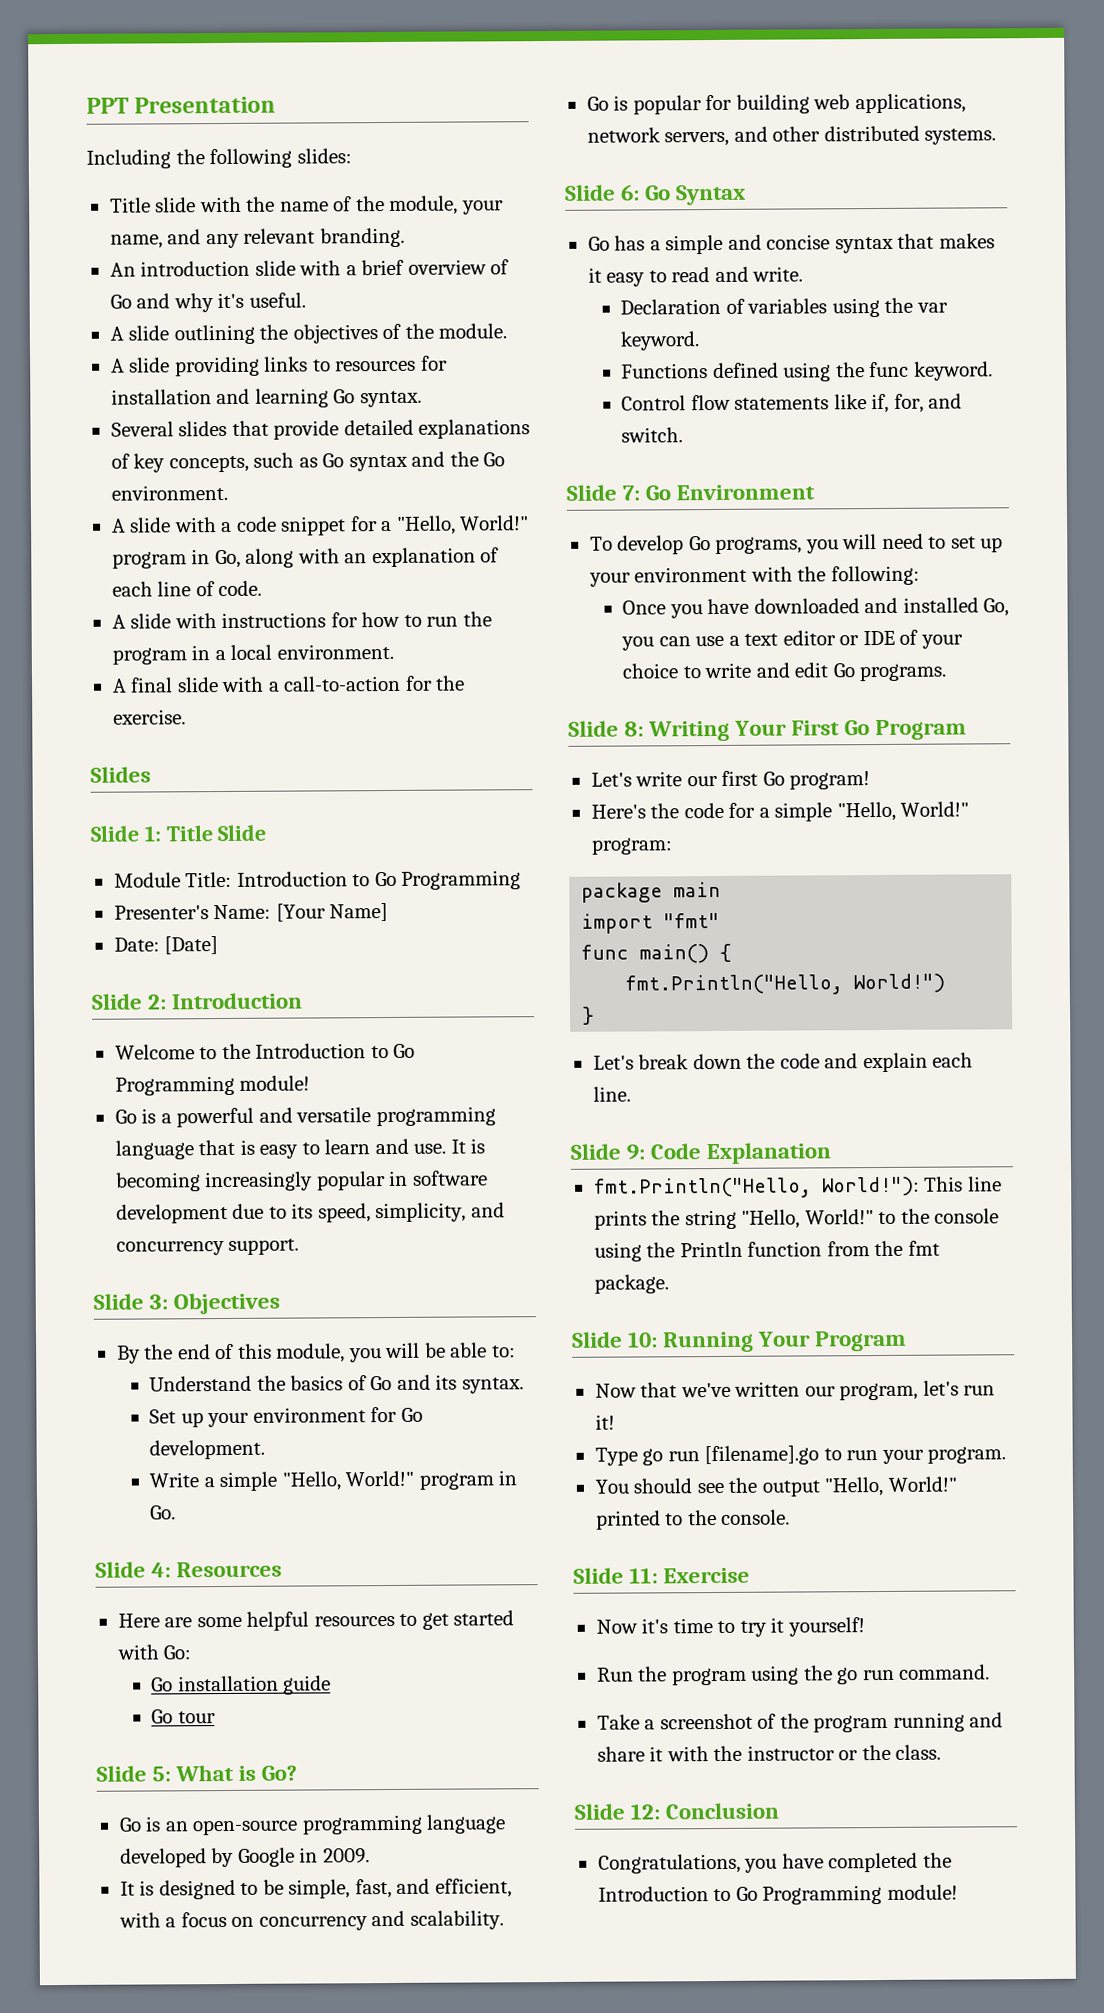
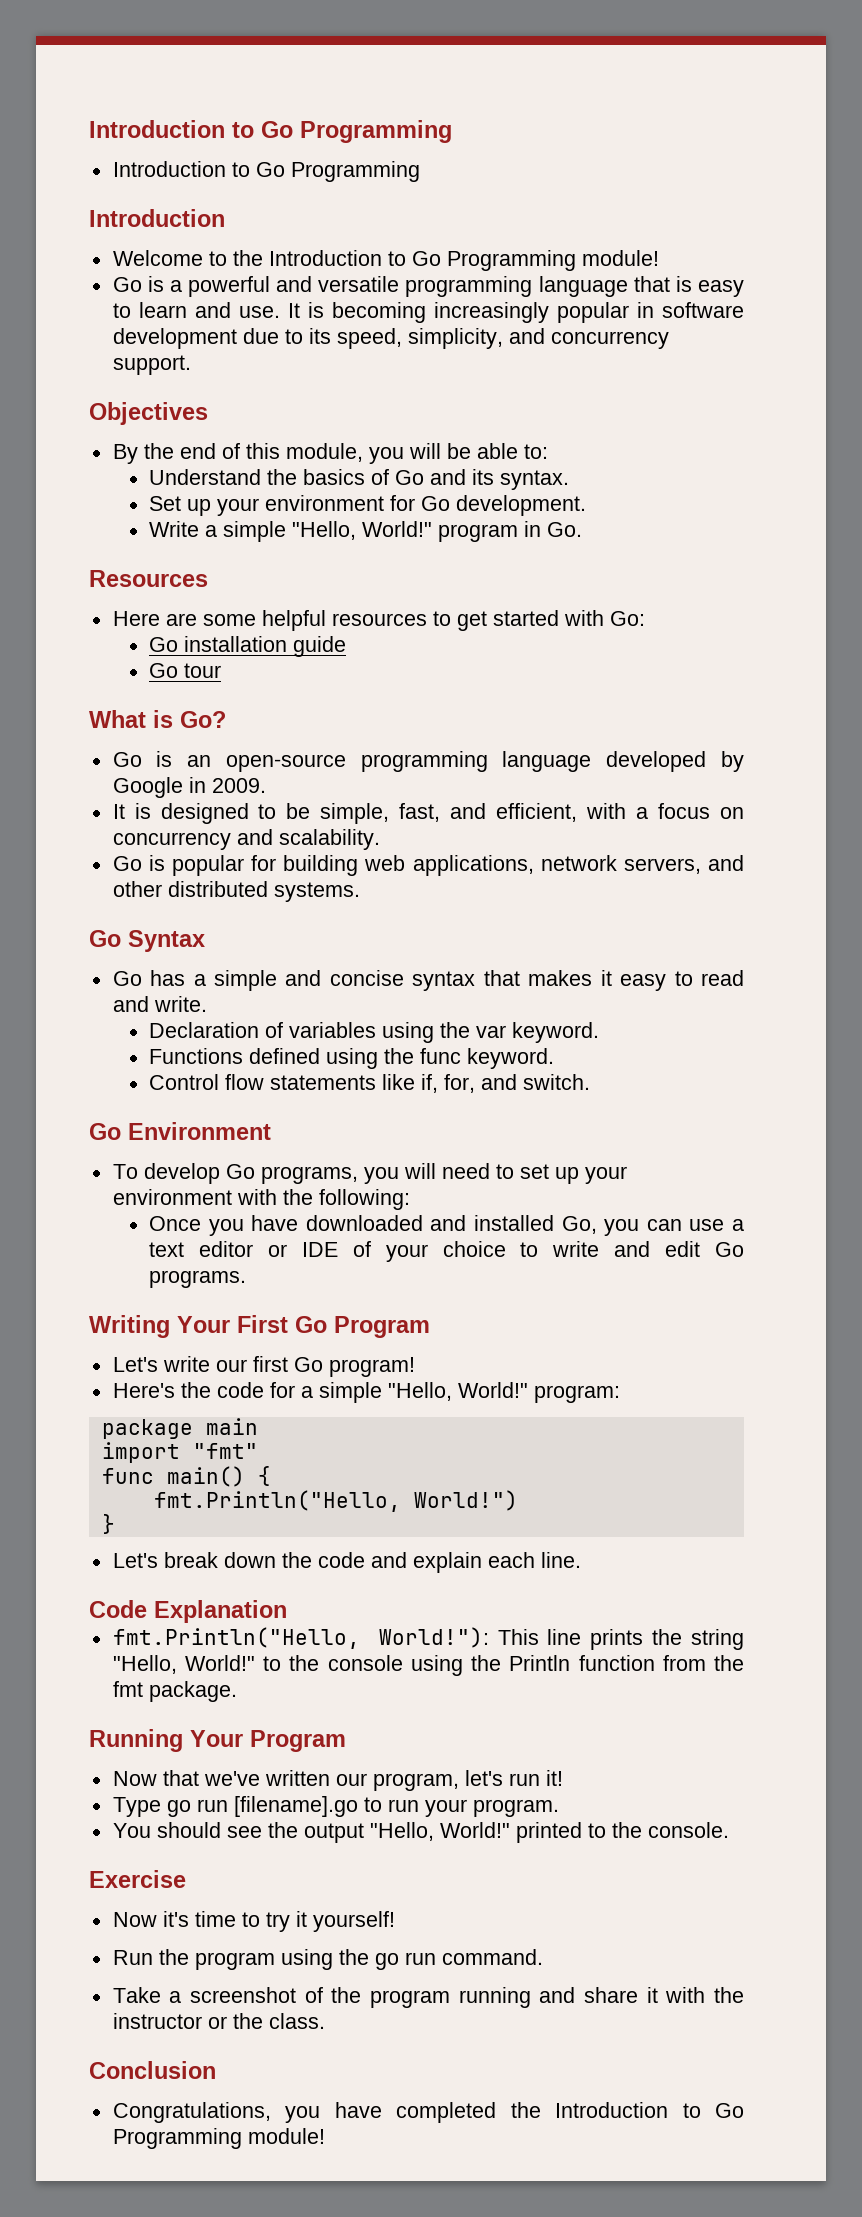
[86,96,277,114] [86,148,352,169] [109,195,504,215] [109,227,405,249] [109,259,510,277] [109,292,306,313] [109,323,508,345] [110,355,448,377] [110,388,422,408] [110,419,531,440] [110,451,506,473] [110,484,228,501] [111,515,530,536] [111,547,500,569] [111,580,263,597] [111,611,492,629] [111,643,394,665] [111,675,466,693] [112,709,186,725] [90,766,151,783] [90,824,267,842] [113,870,522,890] [113,902,389,922] [113,936,219,955] [91,993,168,1010] PPT Presentation // Including the following slides: // Title slide with the name of the module, your name, and any relevant branding. // An introduction slide with a brief overview of Go and why it's useful. // A slide outlining the objectives of the module. // A slide providing links to resources for installation and learning Go syntax. // Several slides that provide detailed explanations of key concepts, such as Go syntax and the Go environment. // A slide with a code snippet for a "Hello, World!" program in Go, along with an explanation of each line of code. // A slide with instructions for how to run the program in a local environment. // A final slide with a call-to-action for the exercise. // Slides // Slide 1: Title Slide // Module Title: Introduction to Go Programming // Presenter's Name: [Your Name] // Date: [Date] // Slide 2: -> [89,120,452,143] [112,161,420,182] Introduction to Go Programming // Introduction to Go Programming //
[93,1293,169,1310] Slide 3: -> (191, 365) none
[95,1561,172,1578] Slide 4: -> (583, 529) none
[96,1765,172,1782] Slide 5: -> (222, 670) none
[564,184,641,201] Slide 6: -> (360, 892) none
[566,484,641,501] Slide 7: -> (591, 1082) none
[568,720,645,737] Slide 8: -> (247, 1279) none
[570,1143,646,1160] Slide 9: -> (581, 1560) none
[571,1331,659,1348] Slide 10: -> (237, 1691) none
[573,1567,659,1584] Slide 11: -> (729, 1830) none
[574,1803,661,1820] Slide 12: -> (325, 2021) none

